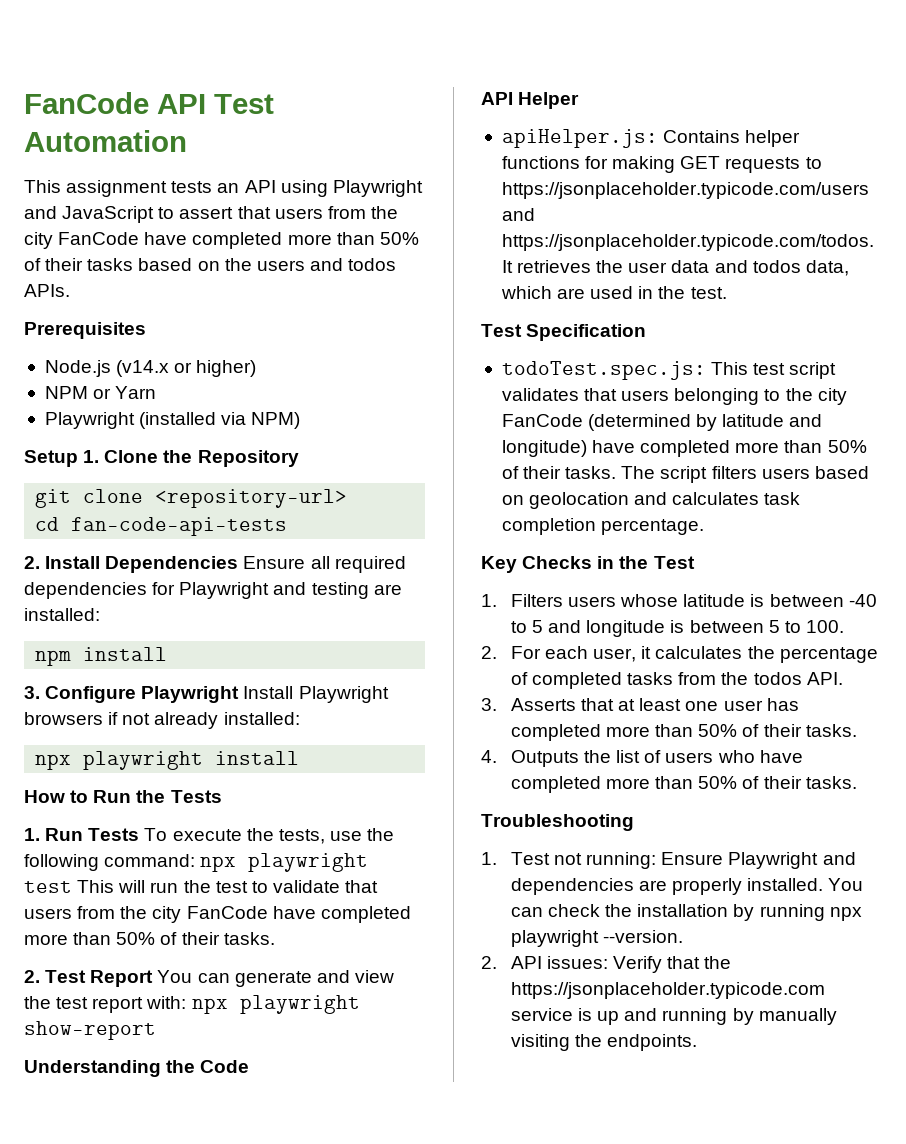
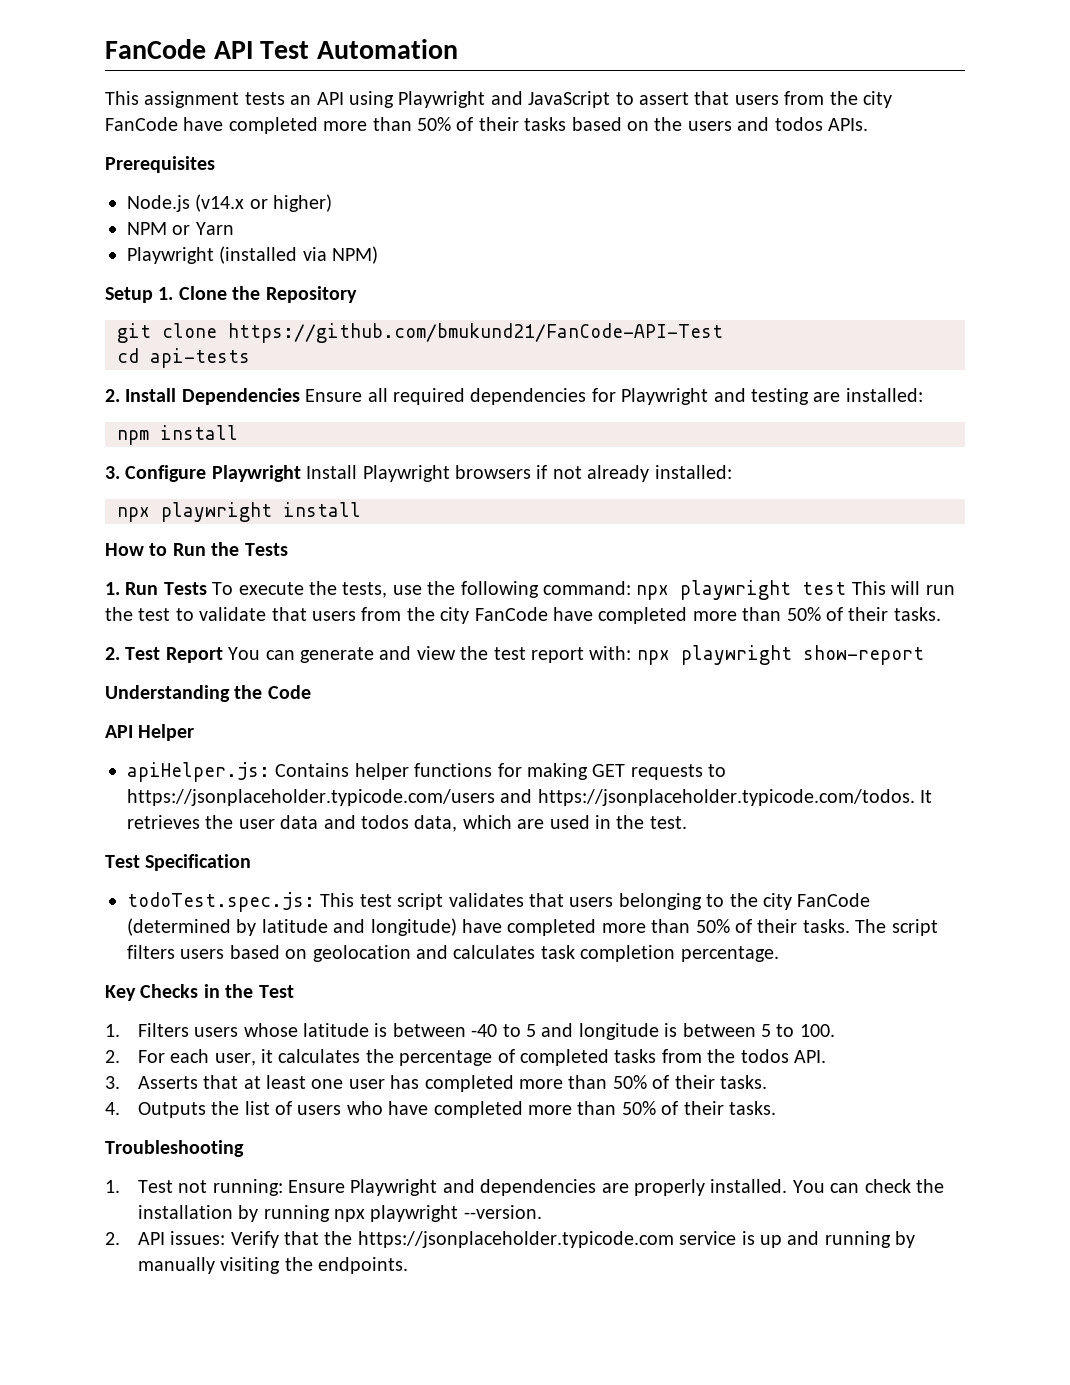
[155,489,348,508] <repository-url> -> [228,323,723,343] https://github.com/bmukund21/FanCode-API-Test
[71,517,288,536] fan-code-api-tests -> [150,348,250,368] api-tests

